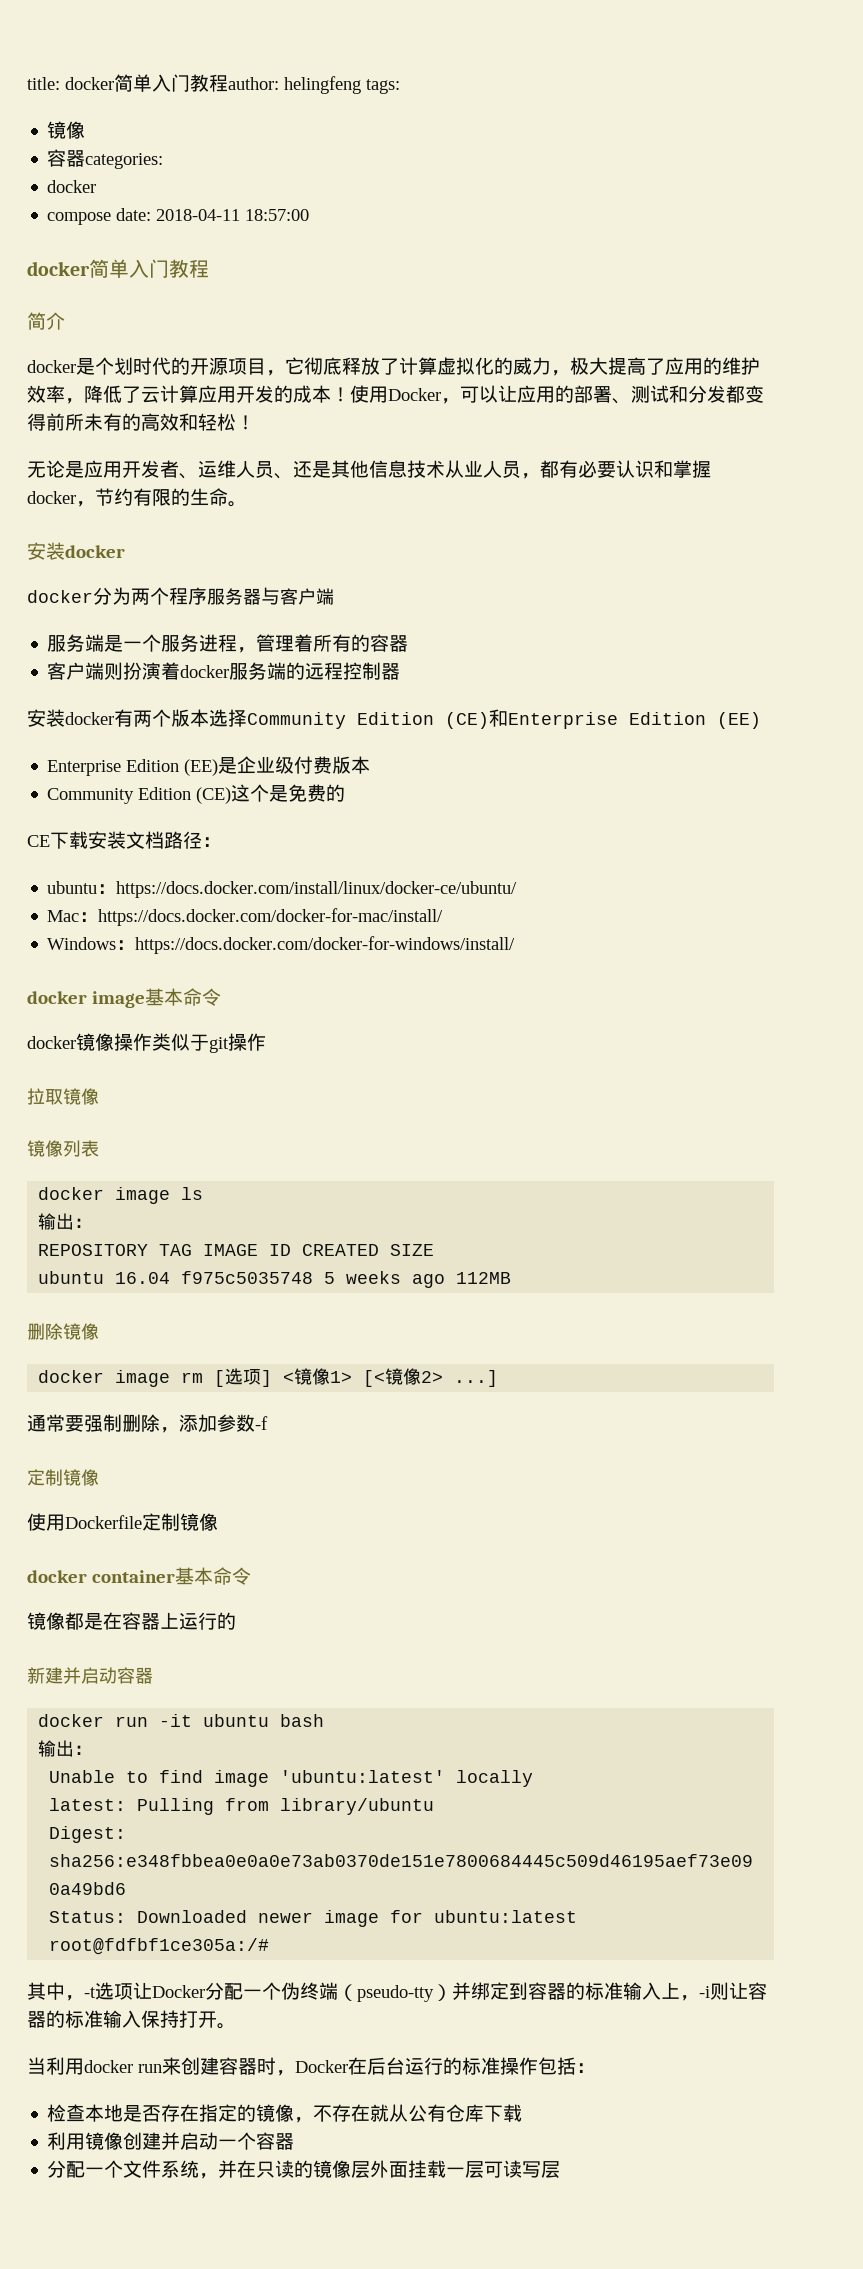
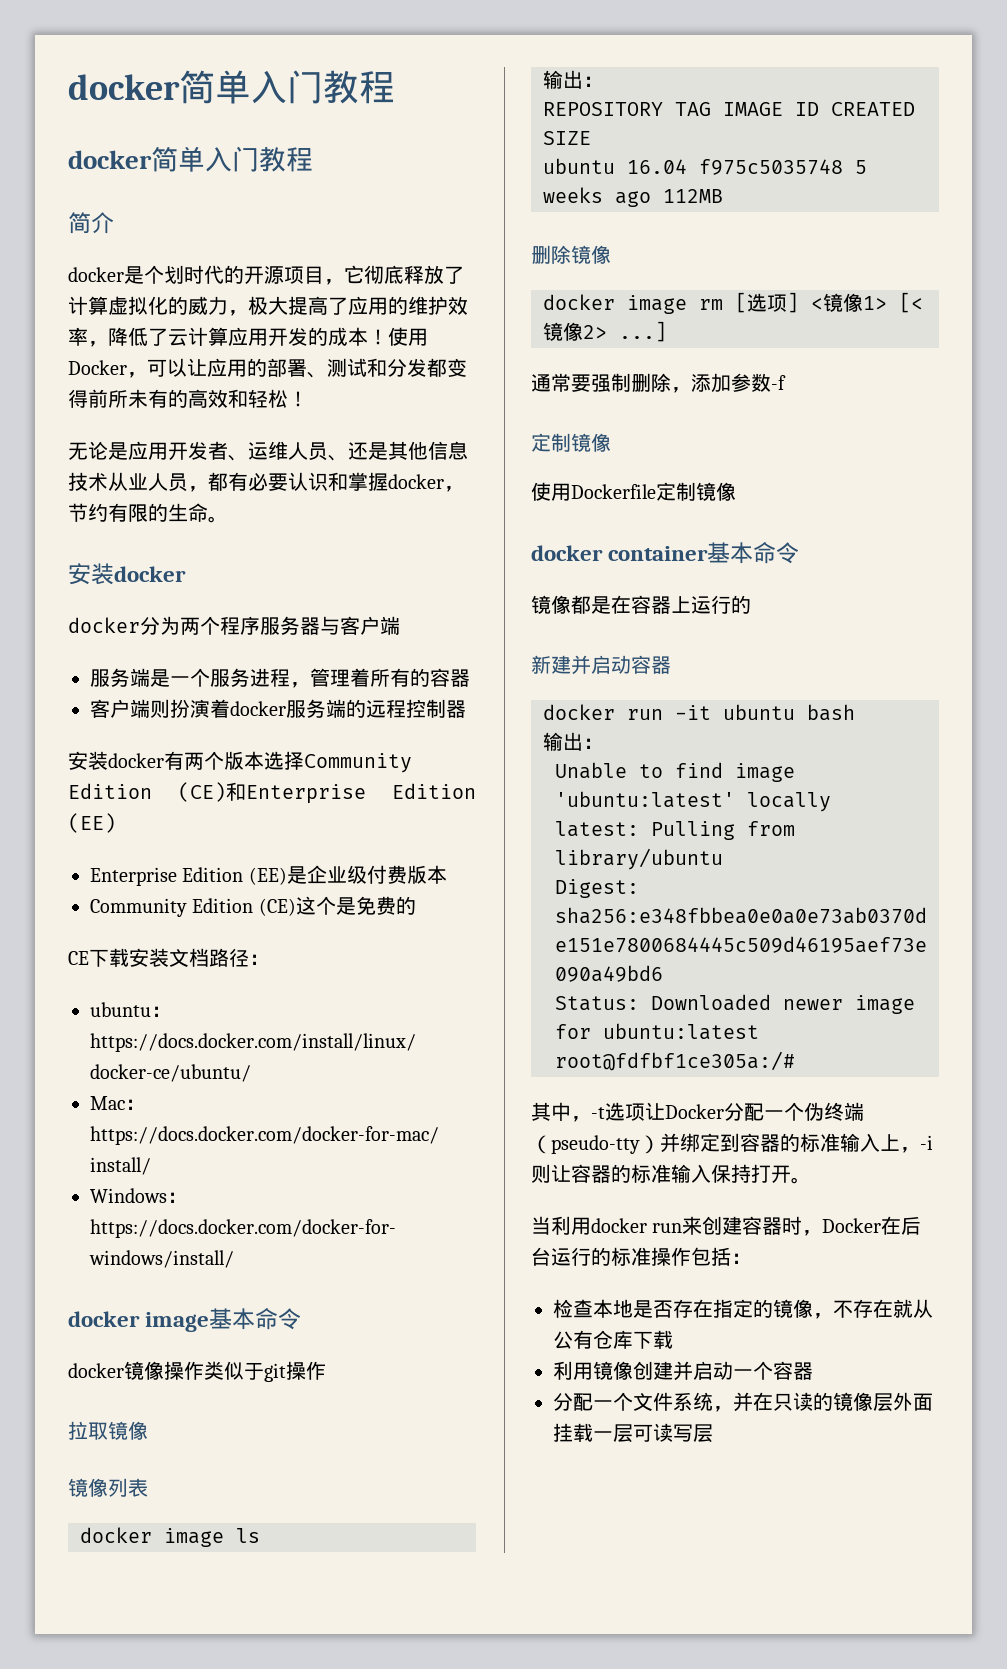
[27,74,400,94] [47,121,86,139] [47,149,164,169] [47,180,97,193] [47,208,310,225] title: docker简单入门教程author: helingfeng tags: // 镜像 // 容器categories: // docker // compose date: 2018-04-11 18:57:00 -> [68,70,395,104] docker简单入门教程

